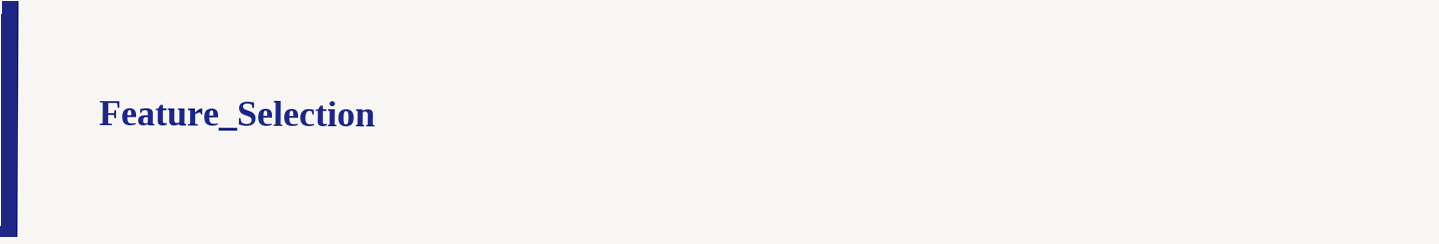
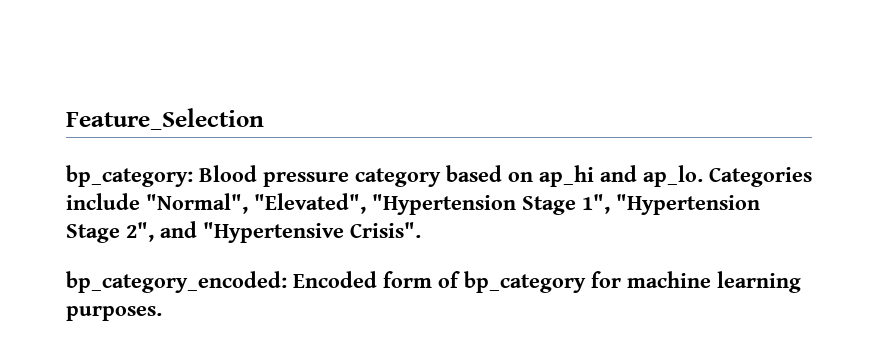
(376, 116) none -> [66,165,812,187] [66,193,760,215] [66,221,421,243] [66,271,801,293] [66,306,162,321] // bp_category: Blood pressure category based on ap_hi and ap_lo. Categories include "Normal", "Elevated", "Hypertension Stage 1", "Hypertension Stage 2", and "Hypertensive Crisis". // bp_category_encoded: Encoded form of bp_category for machine learning purposes.

